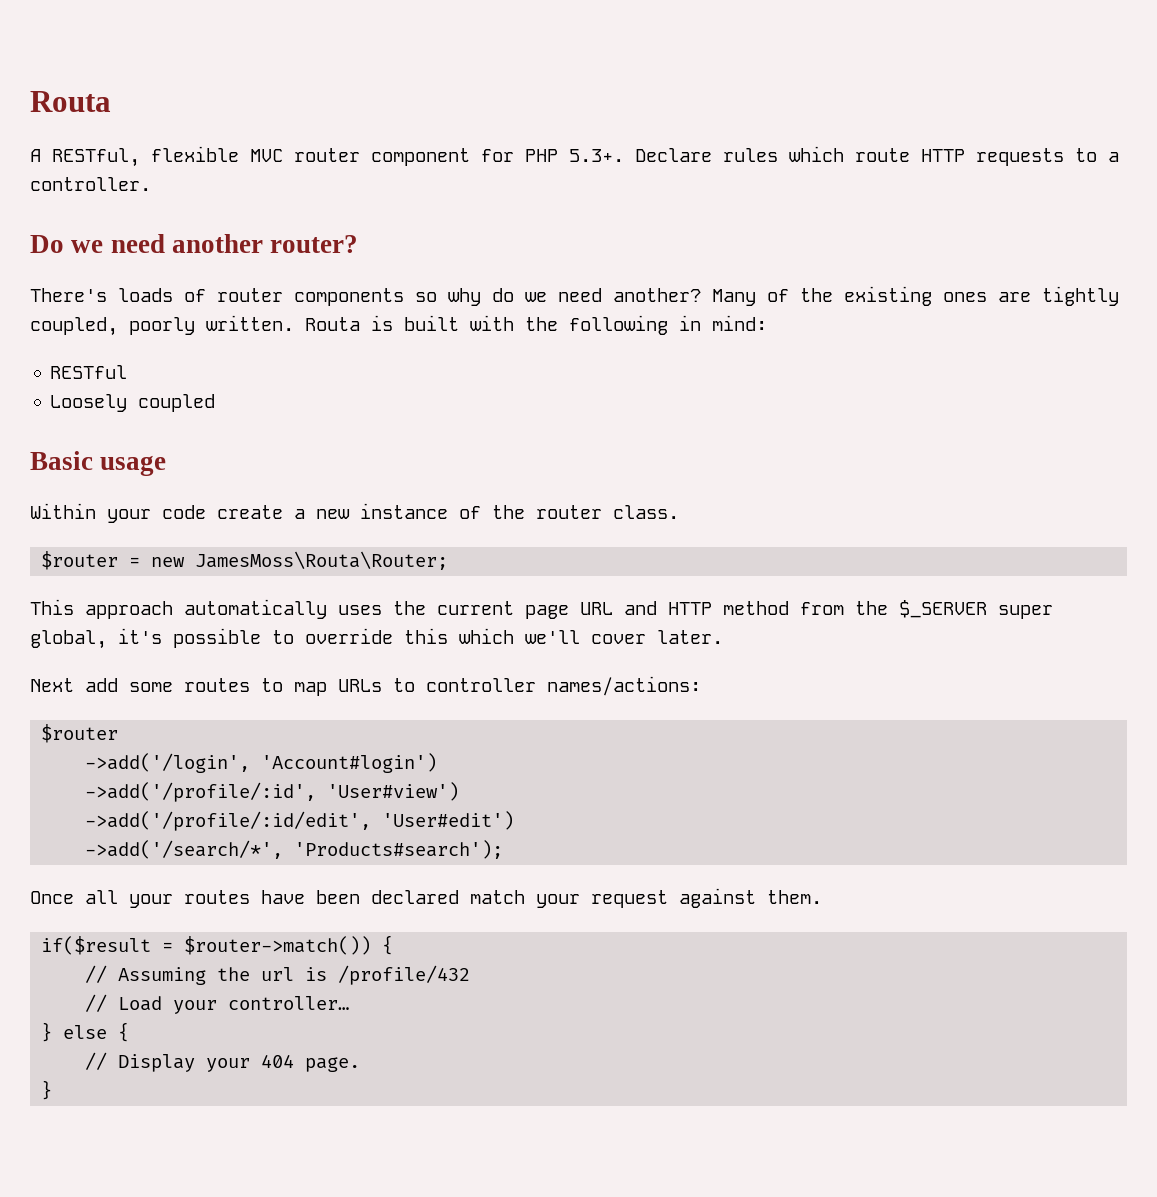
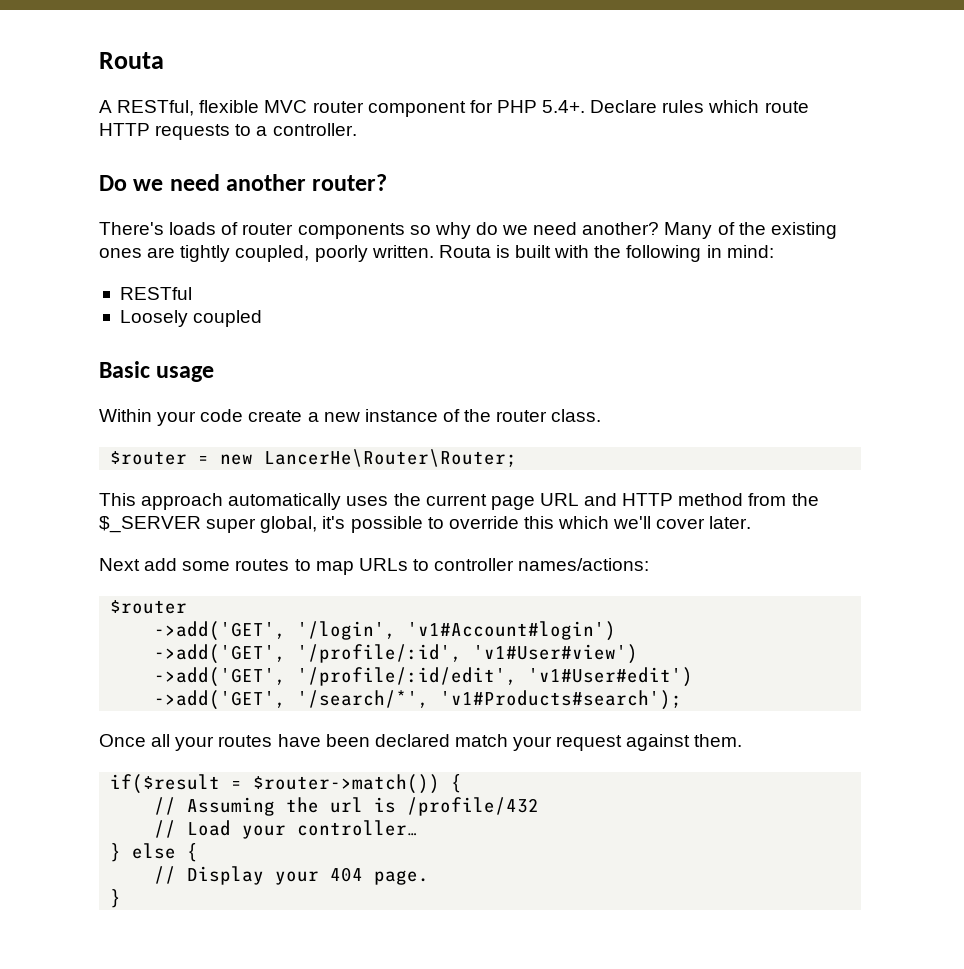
[569,149,624,162] 5.3+. -> [542,100,586,113] 5.4+.
[195,551,449,570] JamesMoss\Routa\Router; -> [264,449,518,467] LancerHe\Router\Router;
[85,753,438,773] [85,782,460,802] [85,811,515,831] [85,840,504,859] ->add('/login', 'Account#login') // ->add('/profile/:id', 'User#view') // ->add('/profile/:id/edit', 'User#edit') // ->add('/search/*', 'Products#search'); -> [154,621,617,641] [154,644,639,664] [154,667,694,687] [154,690,683,710] ->add('GET', '/login', 'v1#Account#login') // ->add('GET', '/profile/:id', 'v1#User#view') // ->add('GET', '/profile/:id/edit', 'v1#User#edit') // ->add('GET', '/search/*', 'v1#Products#search');

